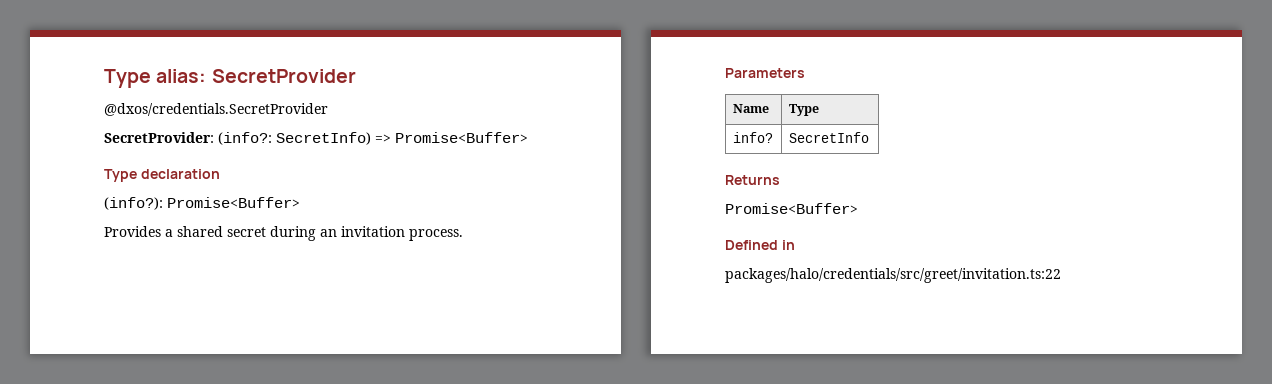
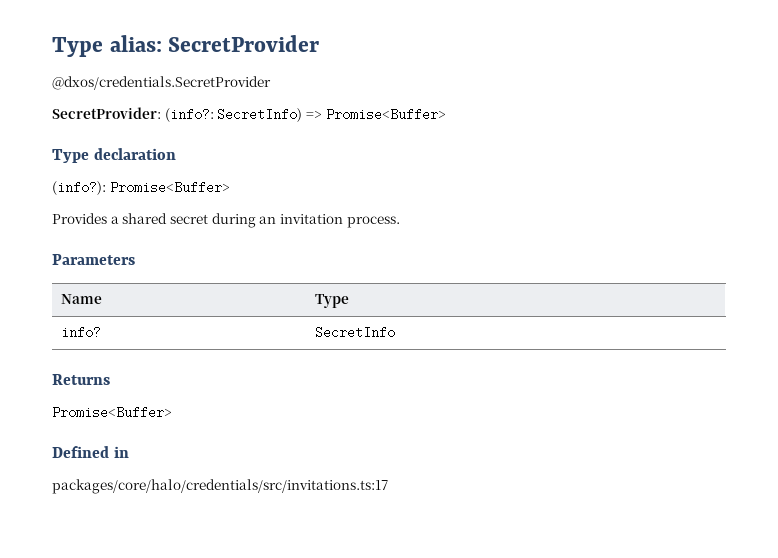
[725,268,1061,283] packages/halo/credentials/src/greet/invitation.ts:22 -> [52,479,388,494] packages/core/halo/credentials/src/invitations.ts:17

